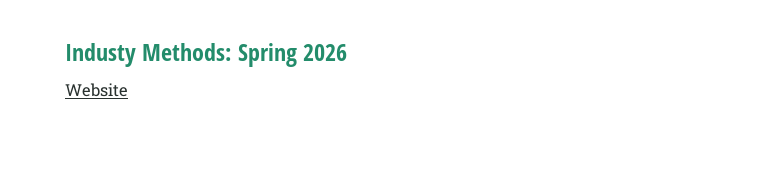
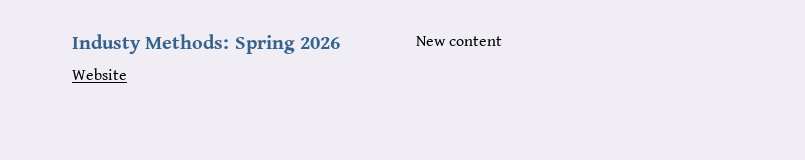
(128, 90) none -> [416,36,503,46] // New content

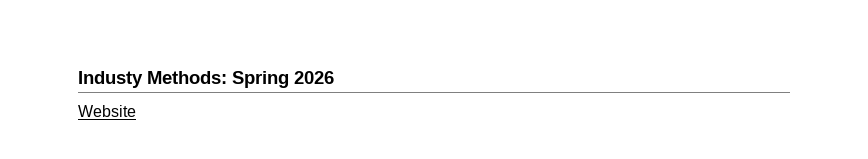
[416,36,503,46] // New content -> (136, 111) none

